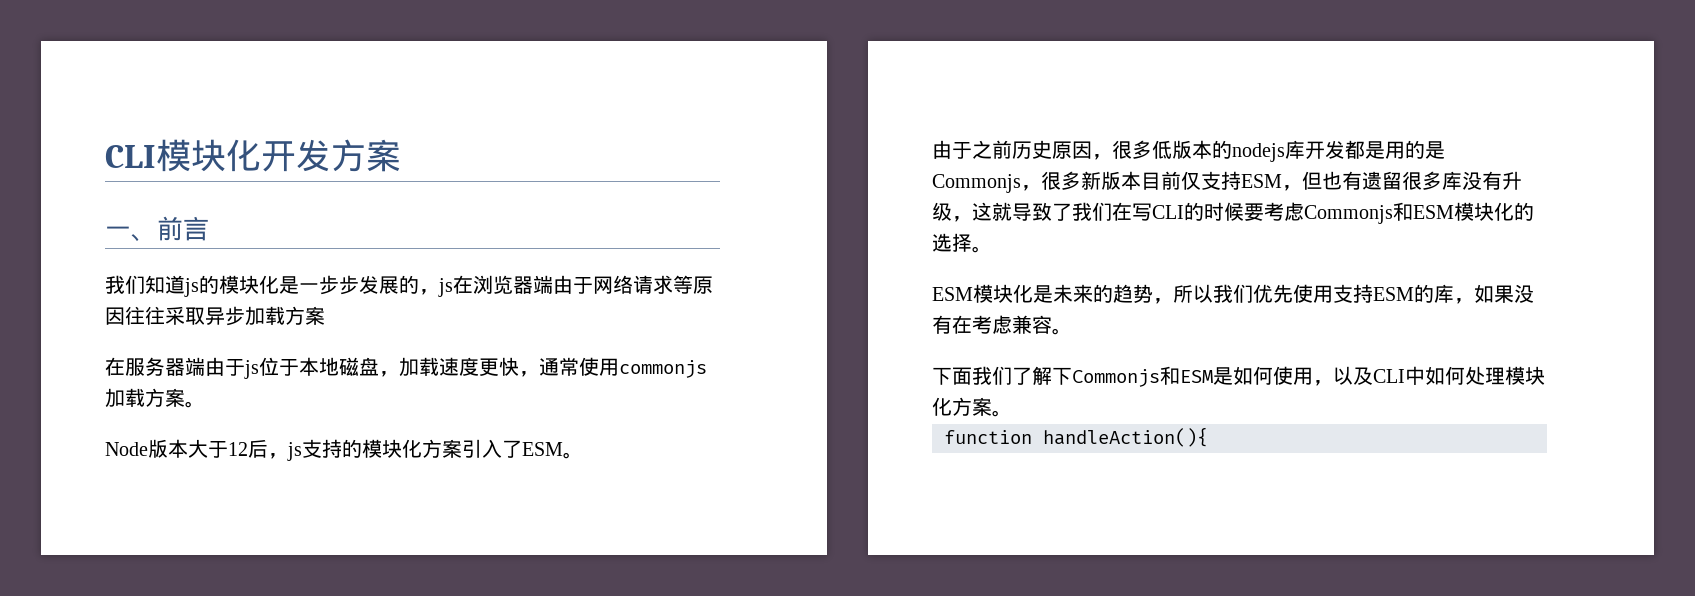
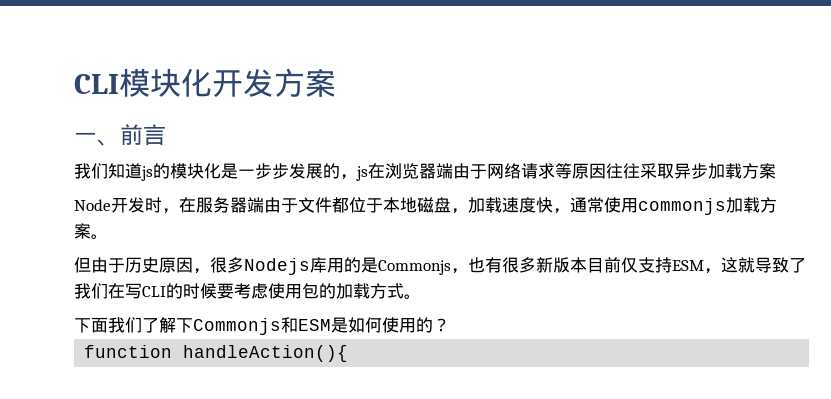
(325, 315) none -> [74,197,179,214] Node开发时，
[244,360,259,379] js -> [298,197,349,213] 文件都
[479,358,499,376] 更 -> (536, 205) none
[105,439,583,461] [932,140,1385,162] Node版本大于12后，js支持的模块化方案引入了ESM。 // 由于之前历史原因，很多低版本的nodejs库开发都是 -> [74,257,327,275] 但由于历史原因，很多Nodejs库
(1041, 188) none -> [468,257,502,273] 也有
[1302,171,1522,190] [932,202,972,222] 但也有遗留很多库没有升级， -> (721, 271) none
[1304,202,1534,224] [932,233,992,253] [932,284,1534,304] [932,315,1052,334] Commonjs和ESM模块化的选择。 // ESM模块化是未来的趋势，所以我们优先使用支持ESM的库，如果没有在考虑兼容 -> [268,283,404,299] 使用包的加载方式
[1313,366,1545,386] [932,397,1012,417] ，以及CLI中如何处理模块化方案。 -> [416,317,450,333] 的？

